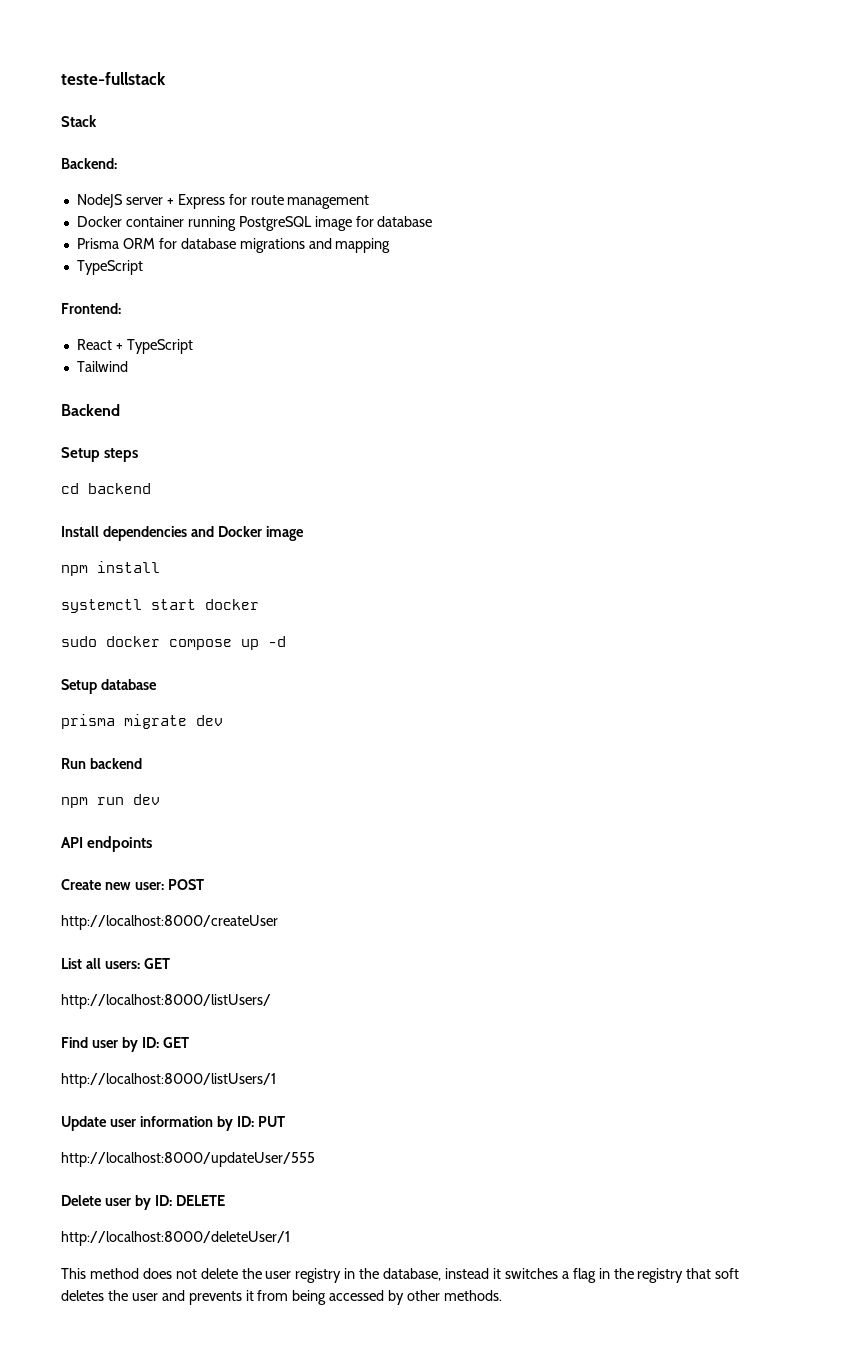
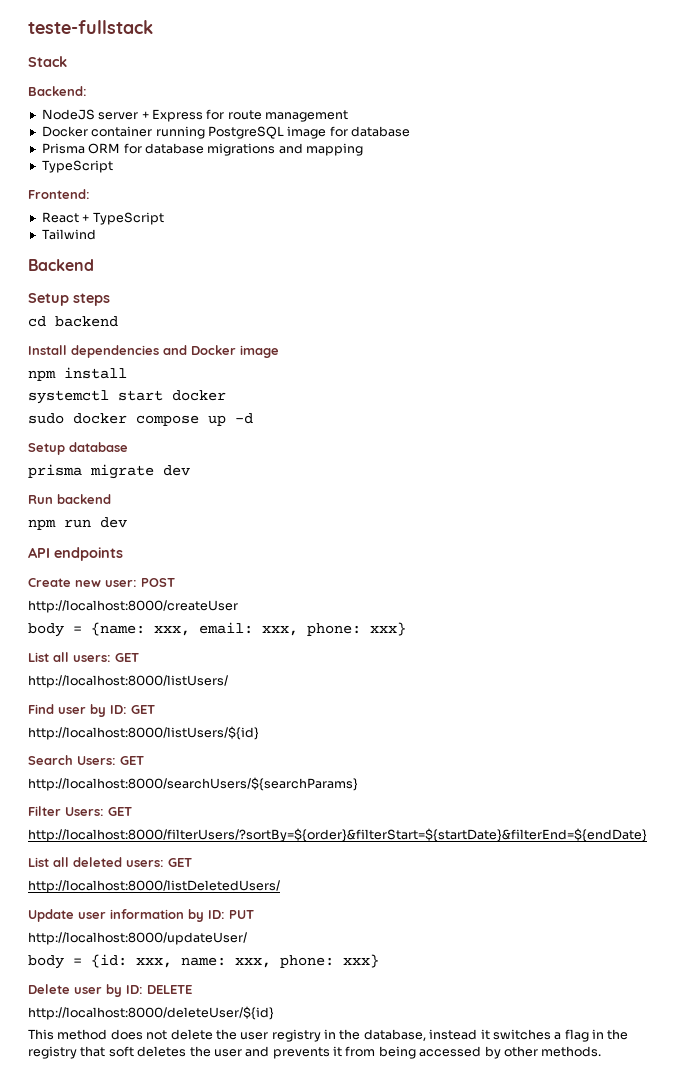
(278, 922) none -> [28,622,406,637] // body = {name: xxx, email: xxx, phone: xxx}
[61,1073,276,1088] http://localhost:8000/listUsers/1 -> [28,726,259,740] [28,755,144,765] [28,777,358,791] [28,806,132,816] [28,828,647,842] [28,857,192,867] [28,880,280,893] http://localhost:8000/listUsers/${id} // Search Users: GET // http://localhost:8000/searchUsers/${searchParams} // Filter Users: GET // http://localhost:8000/filterUsers/?sortBy=${order}&filterStart=${startDate}&filterEnd=${endDate} // List all deleted users: GET // http://localhost:8000/listDeletedUsers/
[61,1152,315,1167] http://localhost:8000/updateUser/555 -> [28,932,247,945] [28,954,379,969] http://localhost:8000/updateUser/ // body = {id: xxx, name: xxx, phone: xxx}
[61,1231,290,1246] http://localhost:8000/deleteUser/1 -> [28,1006,274,1020] http://localhost:8000/deleteUser/${id}

